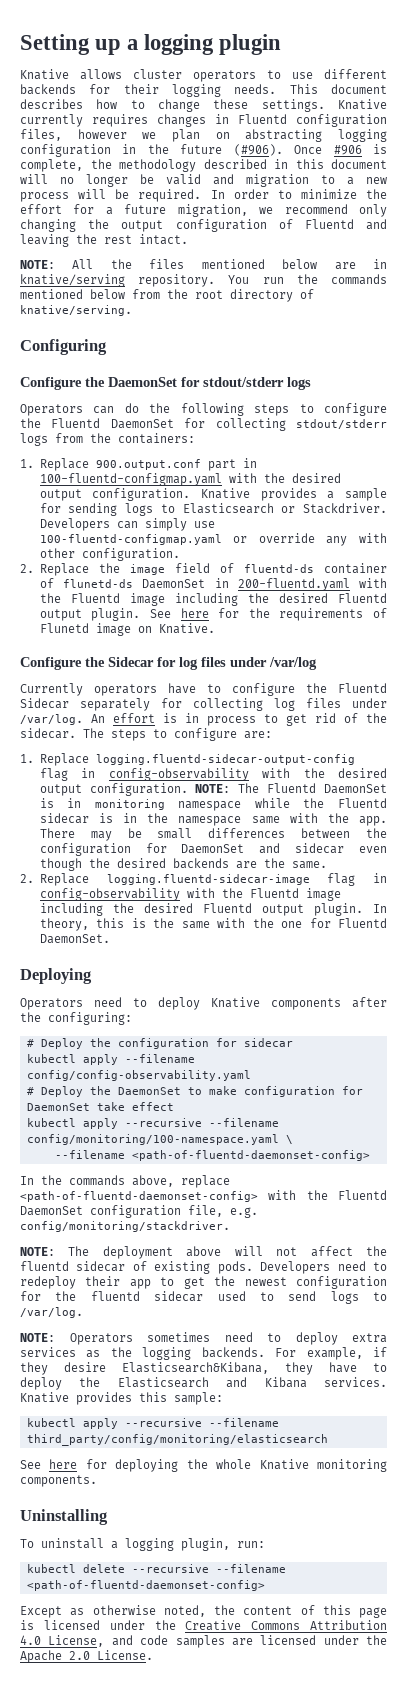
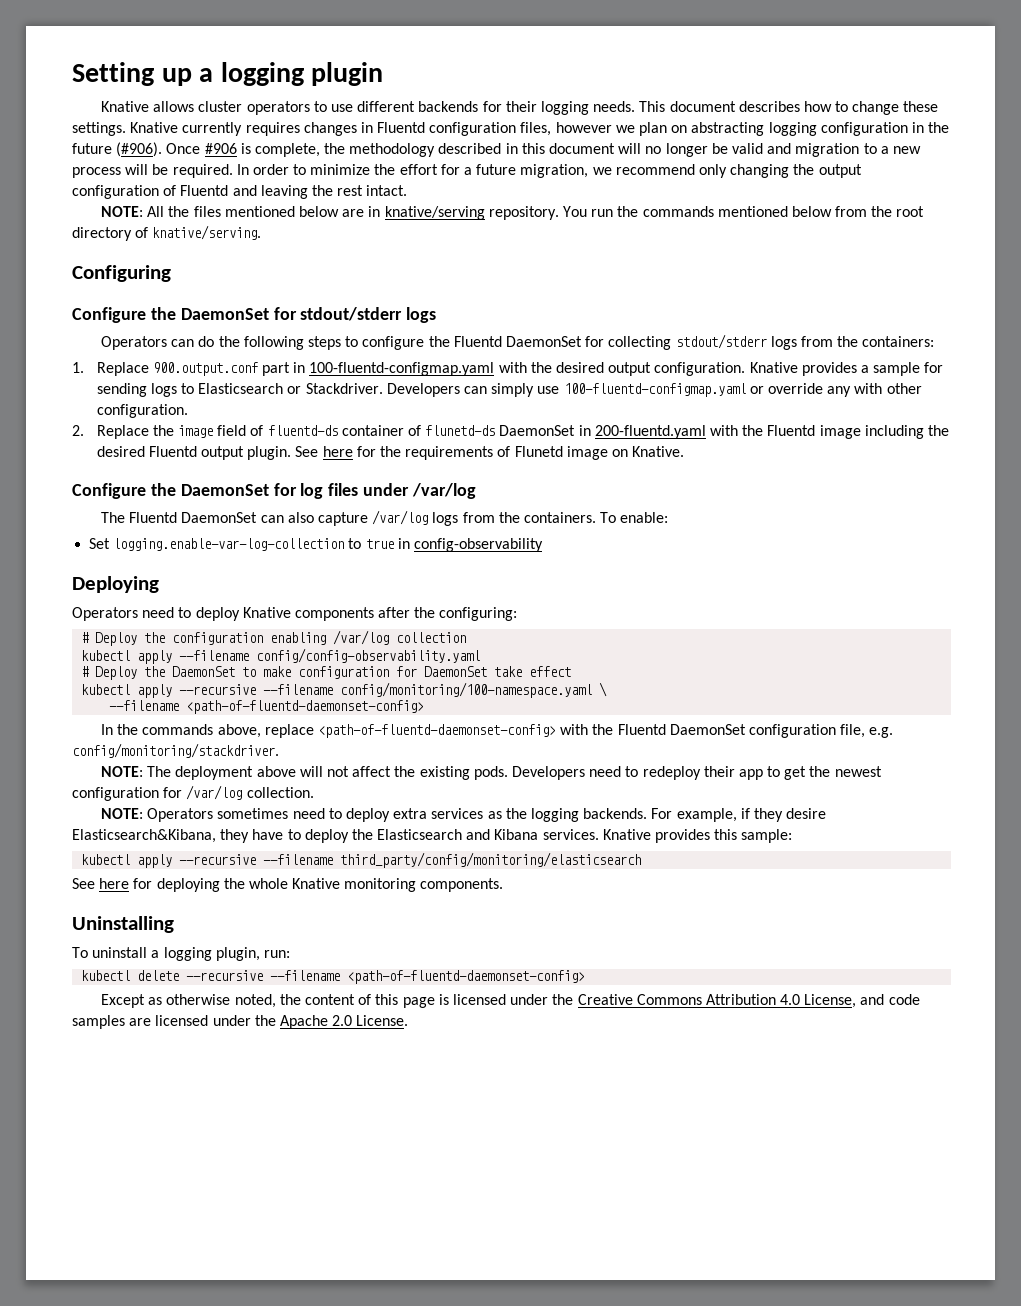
[108,657,154,667] Sidecar -> [180,484,269,496] DaemonSet
[20,683,387,696] [20,698,387,711] [20,713,387,726] [20,728,272,741] [20,753,355,766] [39,768,387,781] [39,783,387,796] [39,798,387,811] [39,813,387,826] [39,828,387,841] [39,843,387,856] [39,858,327,871] [20,873,387,886] [39,888,341,901] [39,903,387,916] [39,918,388,931] [39,934,110,944] Currently operators have to configure the Fluentd Sidecar separately for collecting log files under /var/log. An effort is in process to get rid of the sidecar. The steps to configure are: // 1. Replace logging.fluentd-sidecar-output-config flag in config-observability with the desired output configuration. NOTE: The Fluentd DaemonSet is in monitoring namespace while the Fluentd sidecar is in the namespace same with the app. There may be small differences between the configuration for DaemonSet and sidecar even though the desired backends are the same. // 2. Replace logging.fluentd-sidecar-image flag in config-observability with the Fluentd image including the desired Fluentd output plugin. In theory, this is the same with the one for Fluentd DaemonSet. -> [101,510,669,526] [89,538,543,552] The Fluentd DaemonSet can also capture /var/log logs from the containers. To enable: // Set logging.enable-var-log-collection to true in config-observability
[215,1038,293,1047] for sidecar -> [270,630,467,645] enabling /var/log collection
[20,1261,147,1272] fluentd sidecar of -> (416, 771) none
[55,1291,387,1304] [20,1307,83,1318] the fluentd sidecar used to send logs to /var/log. -> [186,785,314,800] /var/log collection.

